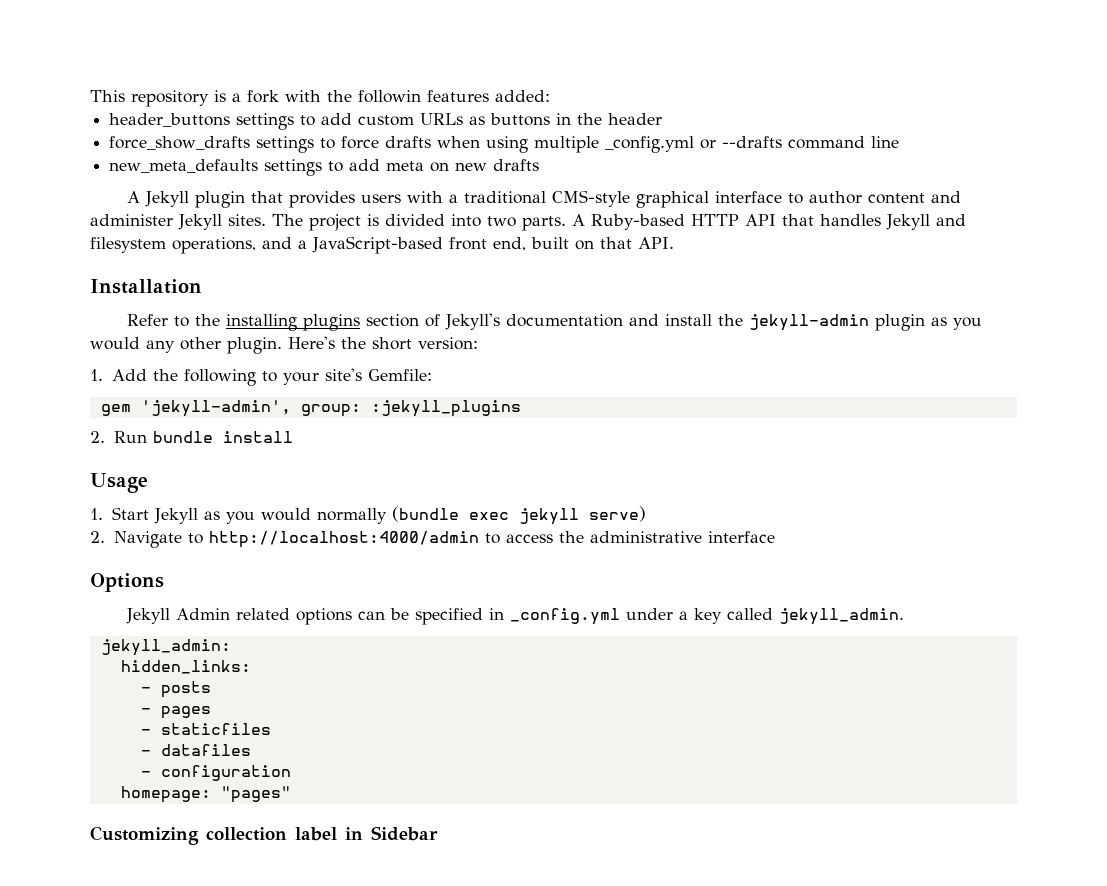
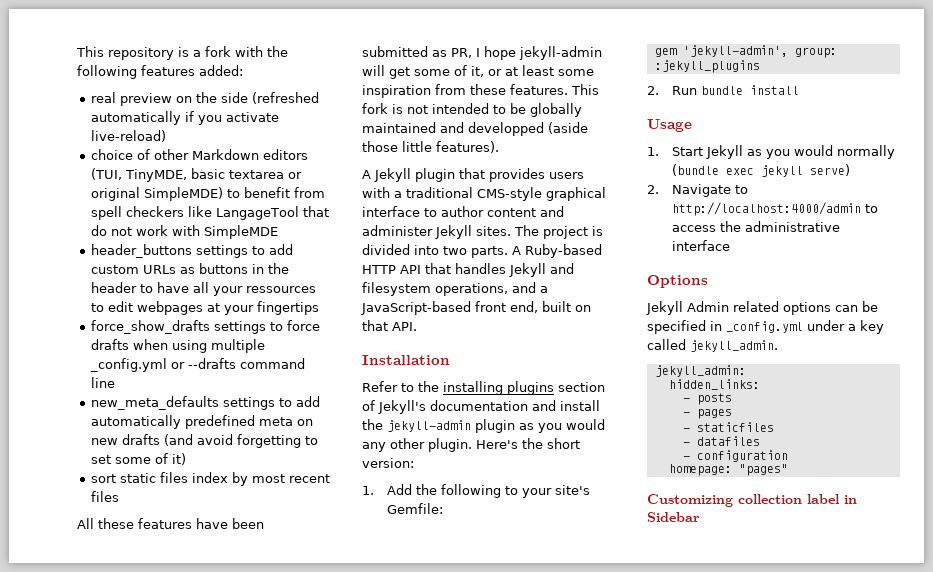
[358,90,421,103] followin -> [77,65,137,79] following
(550, 96) none -> [90,92,319,106] [90,111,279,125] [90,130,166,142] [90,149,308,160] [90,168,302,182] [90,187,325,201] [90,206,329,220] [90,225,278,239] // real preview on the side (refreshed automatically if you activate live-reload) // choice of other Markdown editors (TUI, TinyMDE, basic textarea or original SimpleMDE) to benefit from spell checkers like LangageTool that do not work with SimpleMDE
(663, 119) none -> [139,282,316,296] [90,301,319,315] to have all your ressources to edit webpages at your fingertips
(381, 165) none -> [90,415,255,429] automatically predefined
(540, 165) none -> [163,434,318,448] [90,453,186,465] [90,472,330,486] [90,491,119,502] [77,518,264,529] [362,46,602,60] [362,65,594,79] [362,84,599,98] [362,103,582,117] [362,122,588,136] [362,141,499,153] (and avoid forgetting to set some of it) // sort static files index by most recent files // All these features have been submitted as PR, I hope jekyll-admin will get some of it, or at least some inspiration from these features. This fork is not intended to be globally maintained and developped (aside those little features).

